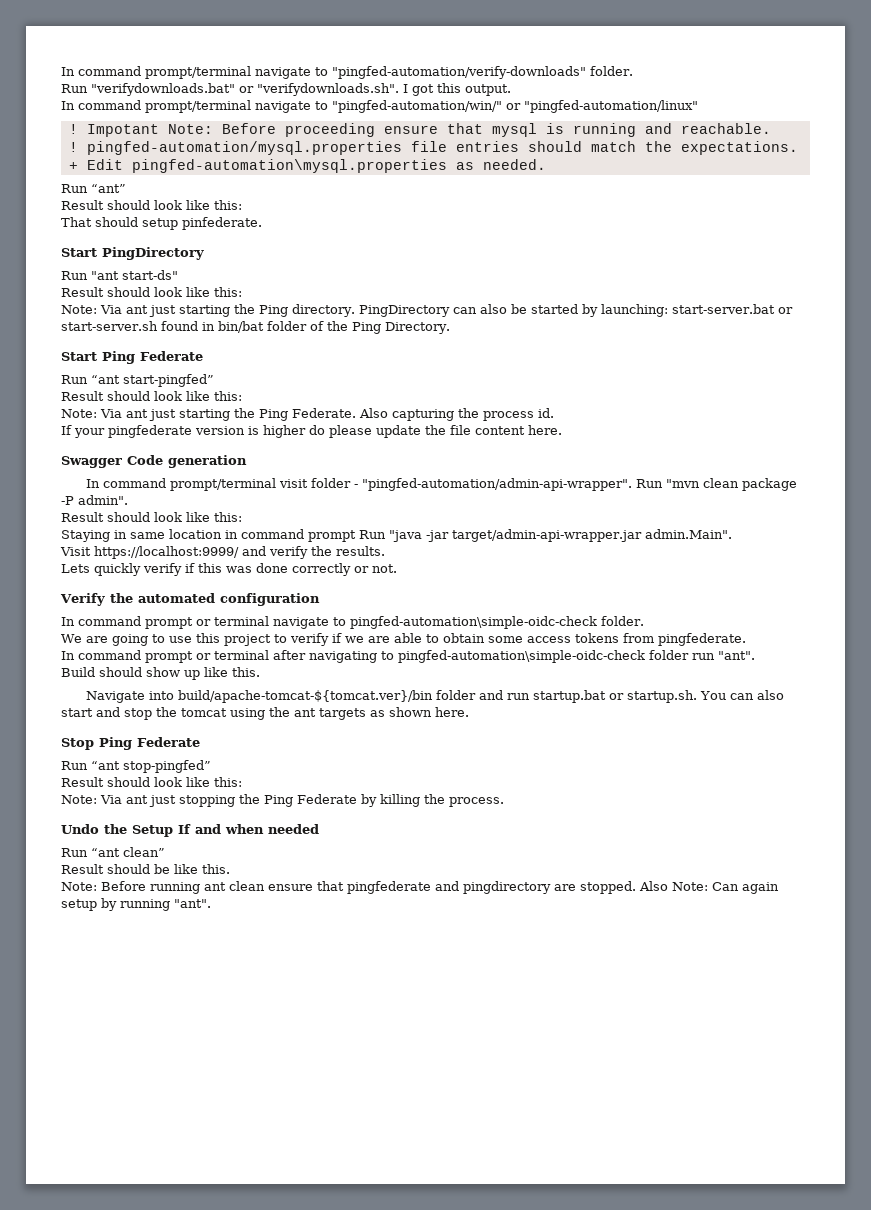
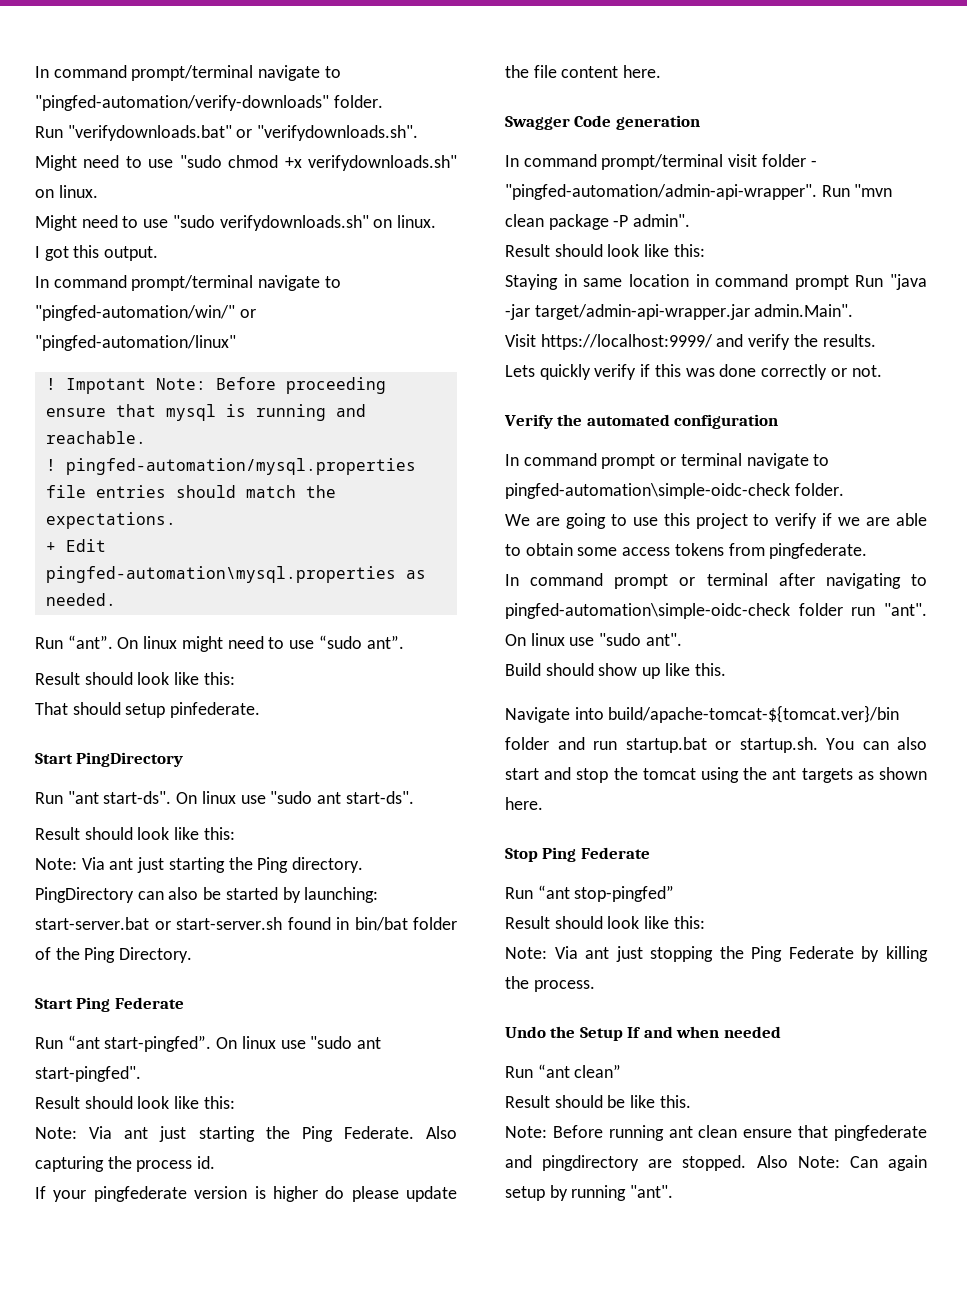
(399, 89) none -> [35,155,458,171] [35,185,98,198] [35,215,437,231] Might need to use "sudo chmod +x verifydownloads.sh" on linux. // Might need to use "sudo verifydownloads.sh" on linux. //
[91,184,126,193] “ant” -> [67,635,404,652] “ant”. On linux might need to use “sudo ant”.
[122,270,178,280] start-ds" -> [103,791,414,804] start-ds". On linux use "sudo ant start-ds".
[123,374,214,387] start-pingfed” -> [104,1035,382,1052] [35,1066,141,1082] start-pingfed”. On linux use "sudo ant start-pingfed".
(755, 655) none -> [505,633,682,646] On linux use "sudo ant".

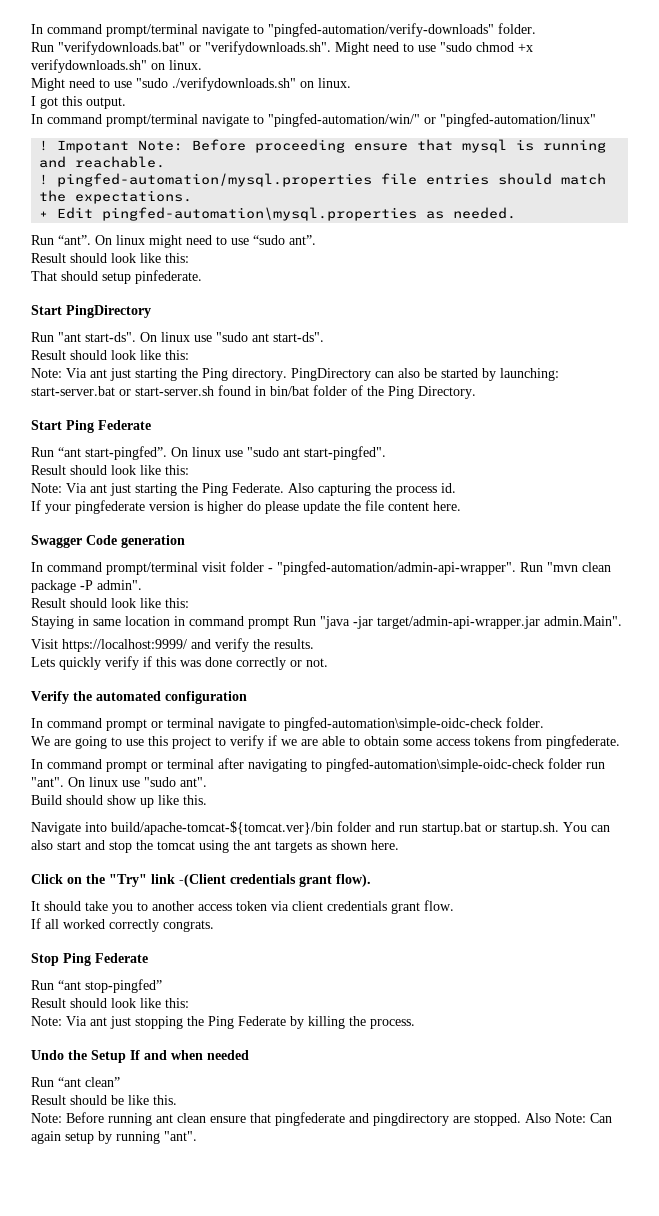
[219,215,369,231] verifydownloads.sh" -> [172,77,296,91] ./verifydownloads.sh"
(543, 803) none -> [31,874,371,887] [31,900,454,914] [31,918,214,932] // Click on the "Try" link -(Client credentials grant flow). // It should take you to another access token via client credentials grant flow. // If all worked correctly congrats.

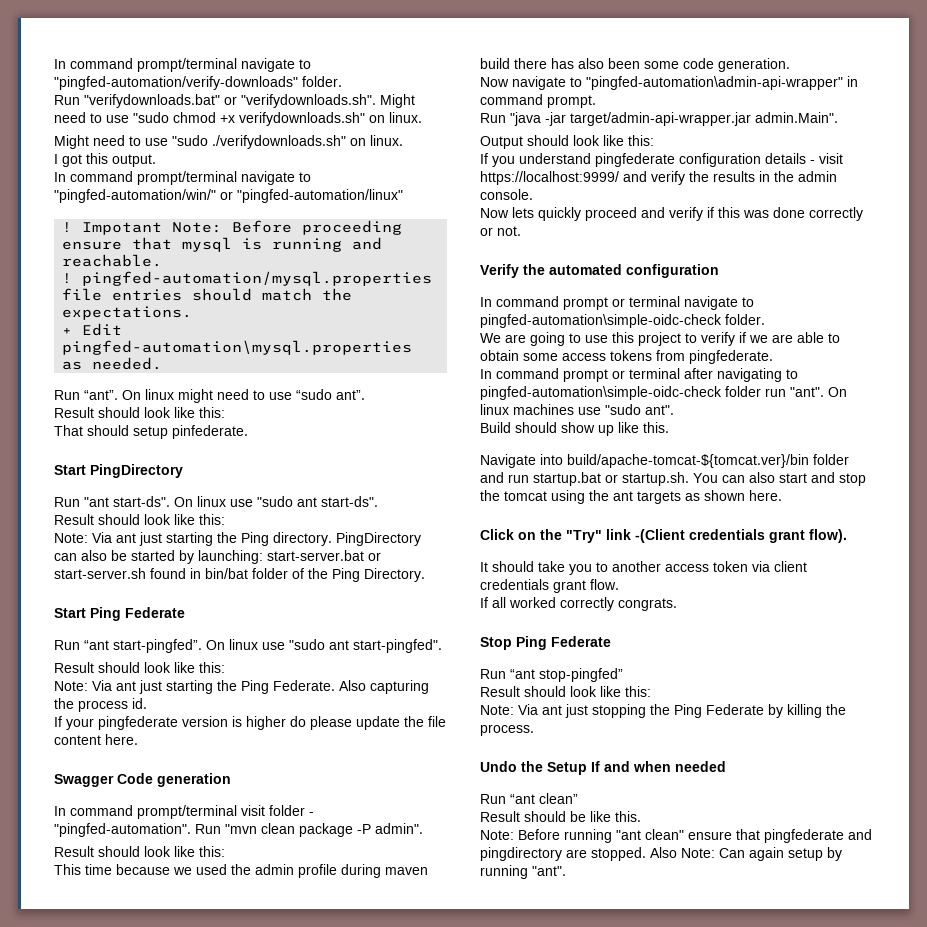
[277,561,516,575] "pingfed-automation/admin-api-wrapper". -> [54,823,191,837] "pingfed-automation".
[31,616,170,629] Staying in same location -> [54,864,428,878] [480,58,790,72] [480,76,843,90] This time because we used the admin profile during maven build there has also been some code generation. // Now navigate to "pingfed-automation\admin-api-wrapper"
[248,617,289,629] prompt -> [547,95,596,108] prompt. //
[31,638,314,652] [31,657,101,670] Visit https://localhost:9999/ and verify the results. // Lets quickly -> [480,135,654,149] [480,153,843,167] [480,171,837,185] [480,189,533,200] [480,207,665,221] Output should look like this: // If you understand pingfederate configuration details - visit https://localhost:9999/ and verify the results in the admin console. // Now lets quickly proceed and
(118, 782) none -> [513,404,574,415] machines
[156,1113,206,1123] ant clean -> [616,829,684,840] "ant clean"

